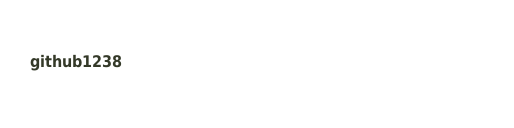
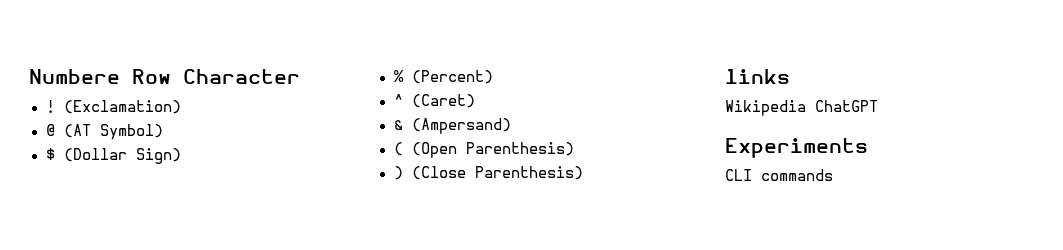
[30,54,122,71] github1238 -> [29,69,300,84] [45,100,181,114] [45,124,163,140] [45,148,181,164] [393,70,493,84] [393,94,475,108] [393,118,511,134] [393,142,574,158] [393,166,583,180] [725,69,790,84] [725,100,878,116] [725,138,868,158] [725,169,833,181] Numbere Row Character // ! (Exclamation) // @ (AT Symbol) // $ (Dollar Sign) // % (Percent) // ^ (Caret) // & (Ampersand) // ( (Open Parenthesis) // ) (Close Parenthesis) // links // Wikipedia ChatGPT // Experiments // CLI commands

